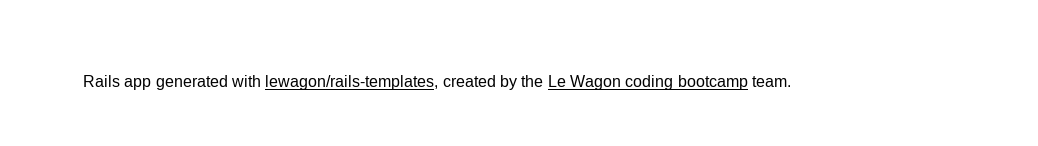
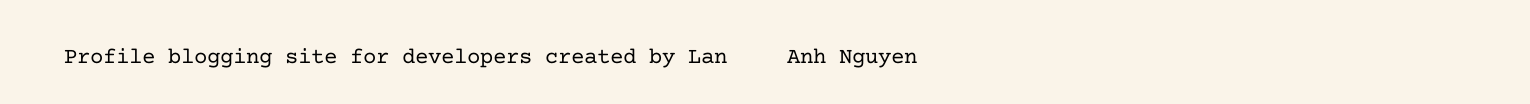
[83,75,791,90] Rails app generated with lewagon/rails-templates, created by the Le Wagon coding bootcamp team. -> [64,48,917,68] Profile blogging site for developers created by Lan Anh Nguyen

